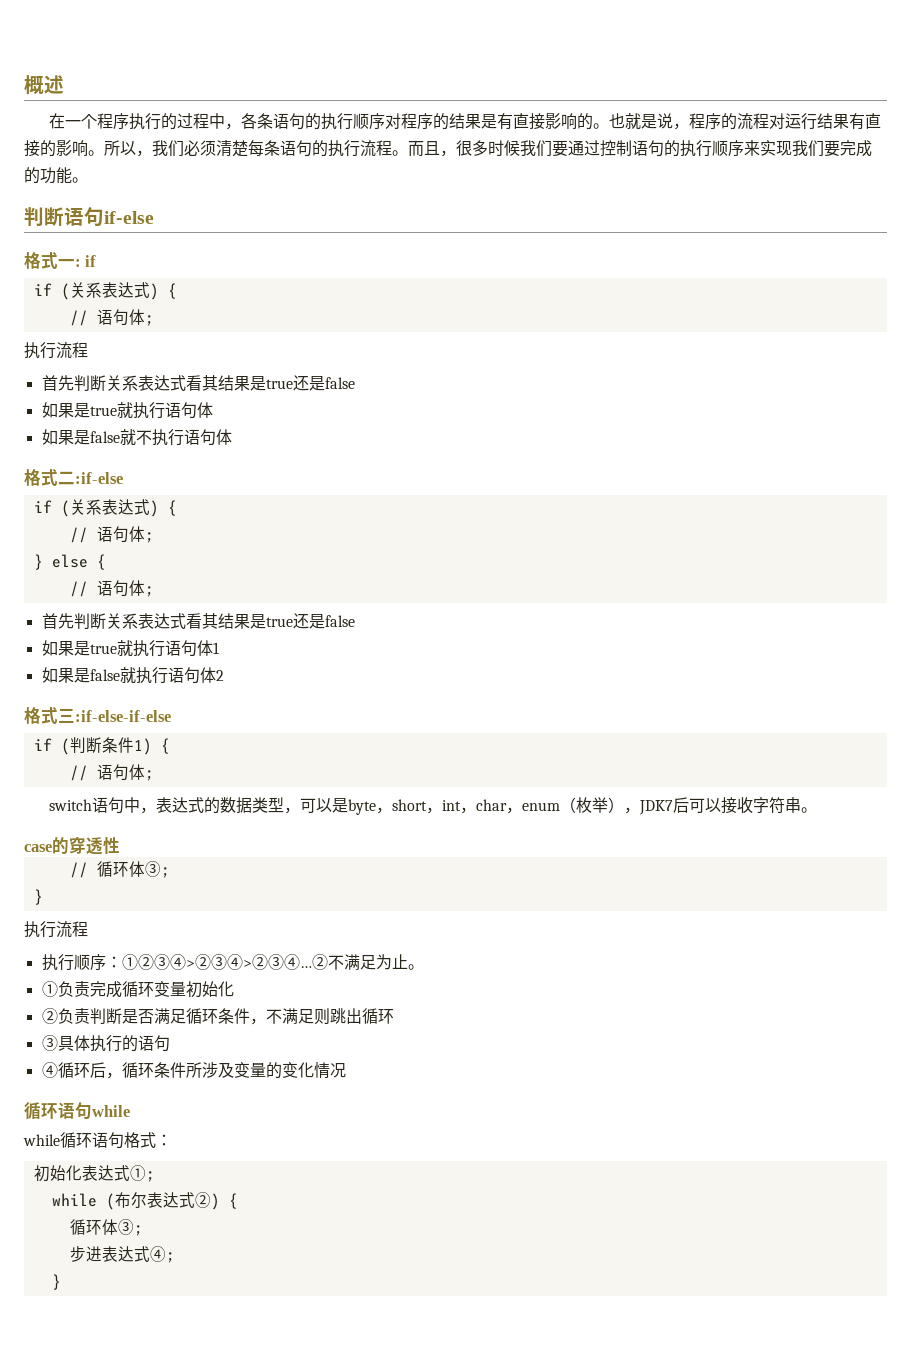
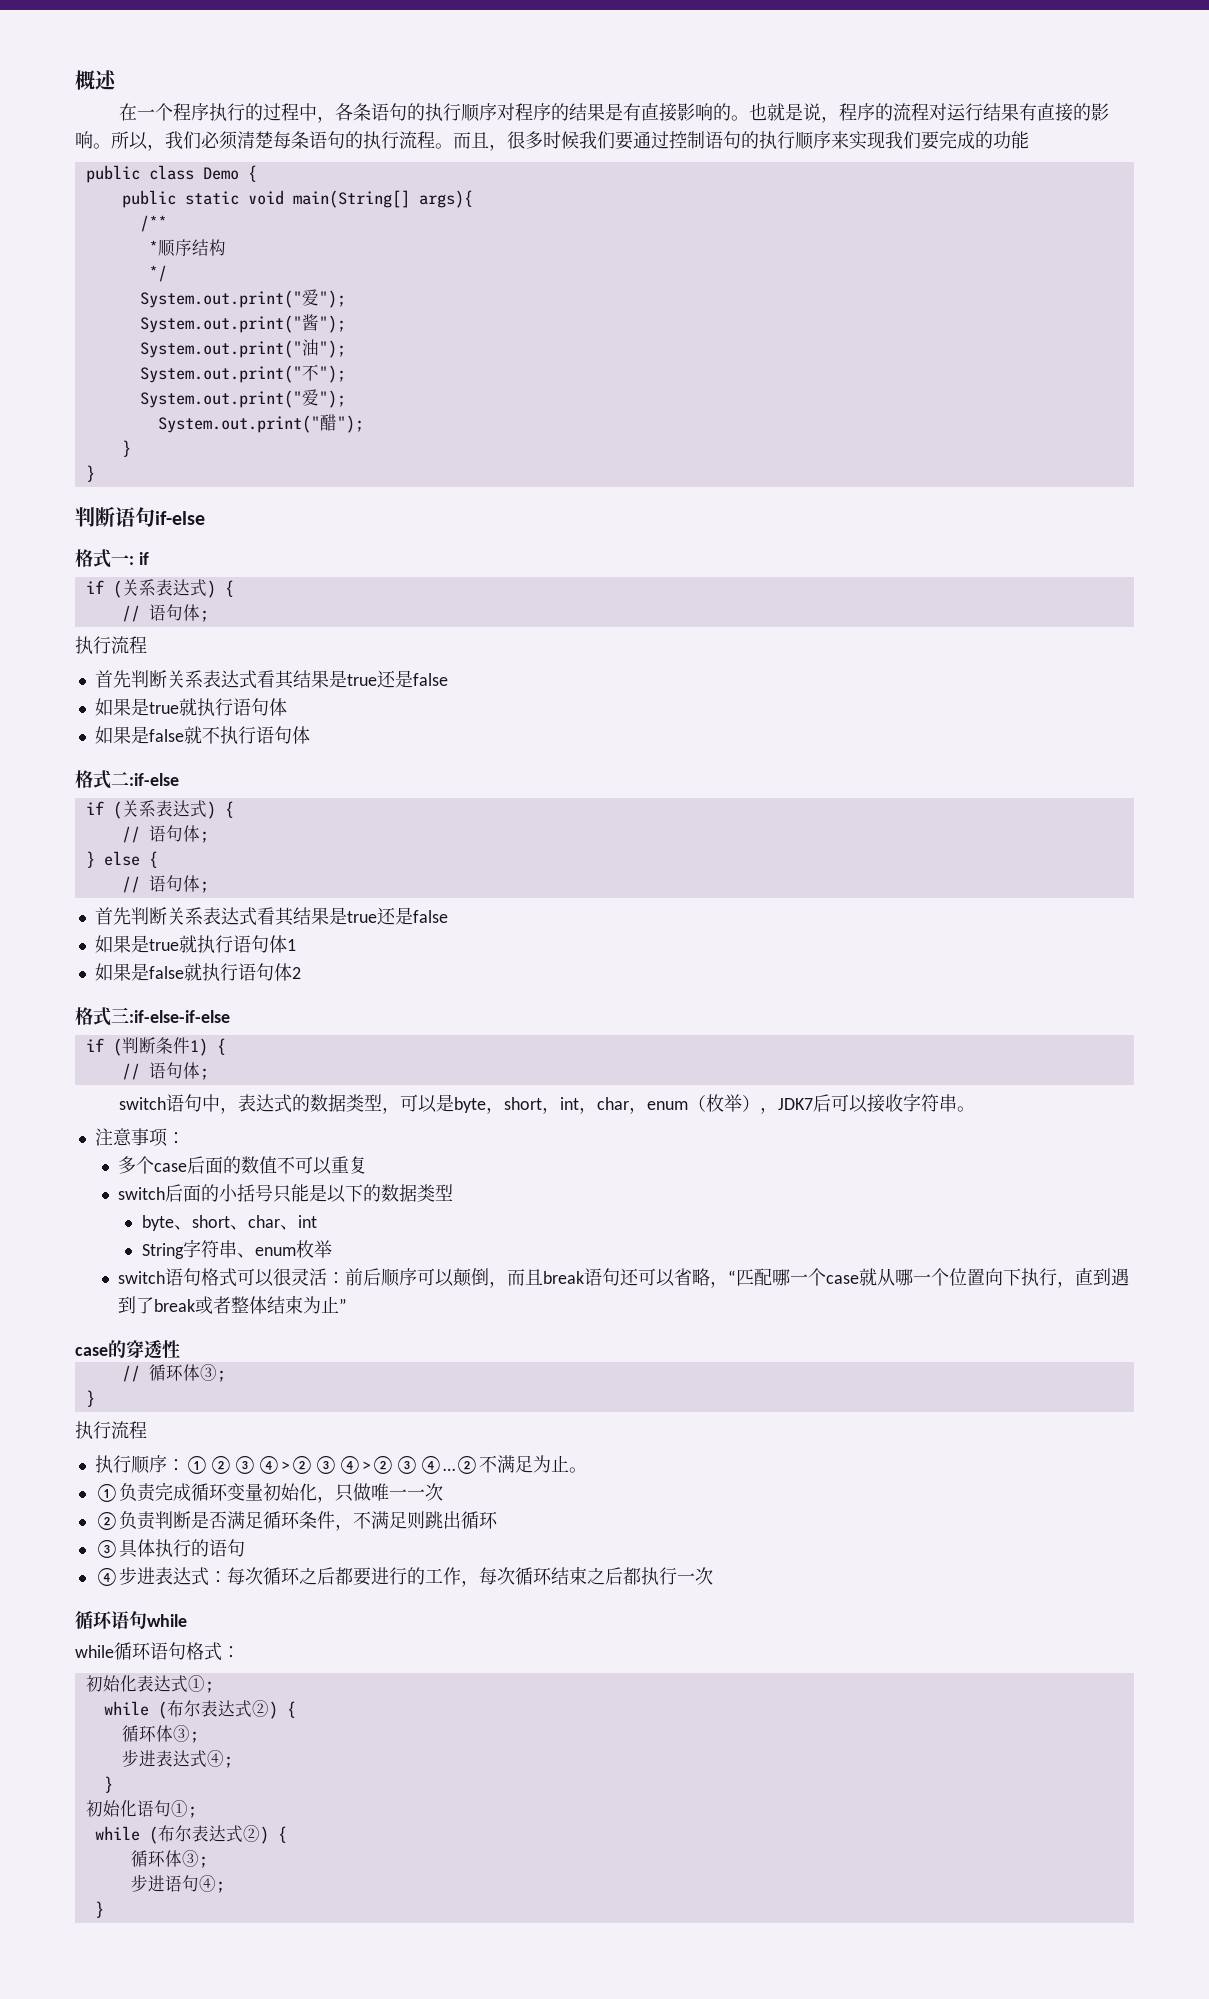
[72,177,88,183] 。 -> [85,165,257,183] [121,190,473,208] [139,215,167,232] [148,239,226,257] [148,265,167,282] [139,289,346,308] [139,314,346,333] [139,339,346,358] [139,364,346,383] [139,389,346,408] [157,414,364,433] [121,440,131,457] [85,465,95,482] // public class Demo { // public static void main(String[] args){ // /** // *顺序结构 // */ // System.out.print("爱"); // System.out.print("酱"); // System.out.print("油"); // System.out.print("不"); // System.out.print("爱"); // System.out.print("醋"); // } // }
(817, 810) none -> [94,1128,185,1147] [118,1156,368,1175] [118,1184,454,1203] [141,1215,317,1231] [141,1239,332,1259] [118,1268,1130,1288] [118,1296,348,1314] // 注意事项： // 多个case后面的数值不可以重复 // switch后面的小括号只能是以下的数据类型 // byte、short、char、int // String字符串、enum枚举 // switch语句格式可以很灵活：前后顺序可以颠倒，而且break语句还可以省略，“匹配哪一个case就从哪一个位置向下执行，直到遇到了break或者整体结束为止”
(234, 989) none -> [316,1483,443,1503] ，只做唯一一次
[57,1062,346,1079] 循环后，循环条件所涉及变量的变化情况 -> [118,1567,713,1587] 步进表达式：每次循环之后都要进行的工作，每次循环结束之后都执行一次
(61, 1282) none -> [85,1800,197,1818] [94,1825,287,1844] [130,1850,208,1868] [130,1874,225,1893] [94,1901,104,1918] // 初始化语句①; // while (布尔表达式②) { // 循环体③; // 步进语句④; // }

